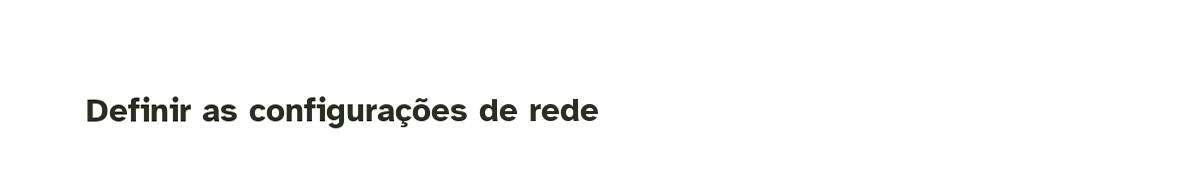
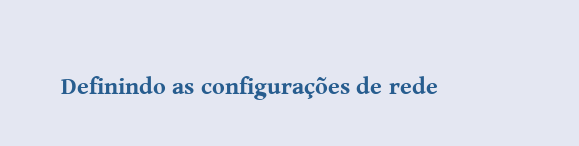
[85,96,192,122] Definir -> [61,76,166,94] Definindo

